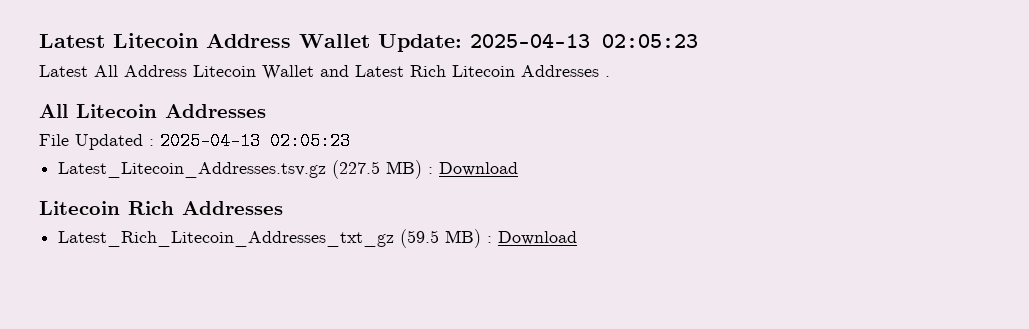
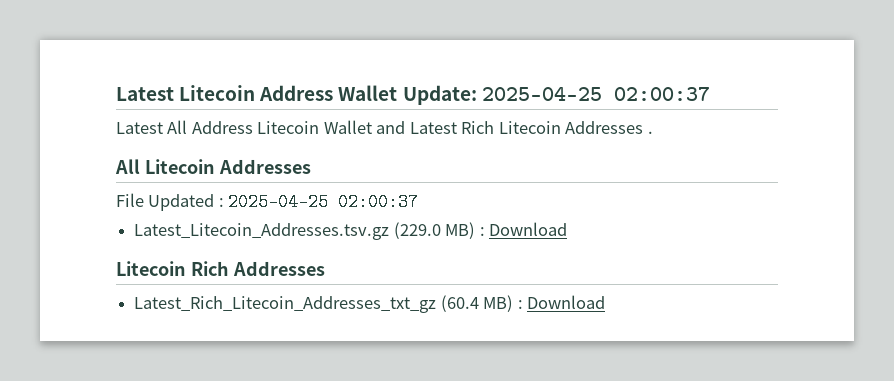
[470,34,698,48] 2025-04-13 02:05:23 -> [481,87,710,101] 2025-04-25 02:00:37
[160,132,350,150] 2025-04-13 02:05:23 -> [228,193,419,211] 2025-04-25 02:00:37
[332,160,381,179] (227.5 -> [393,222,441,239] (229.0
[400,229,440,248] (59.5 -> [440,295,479,312] (60.4

